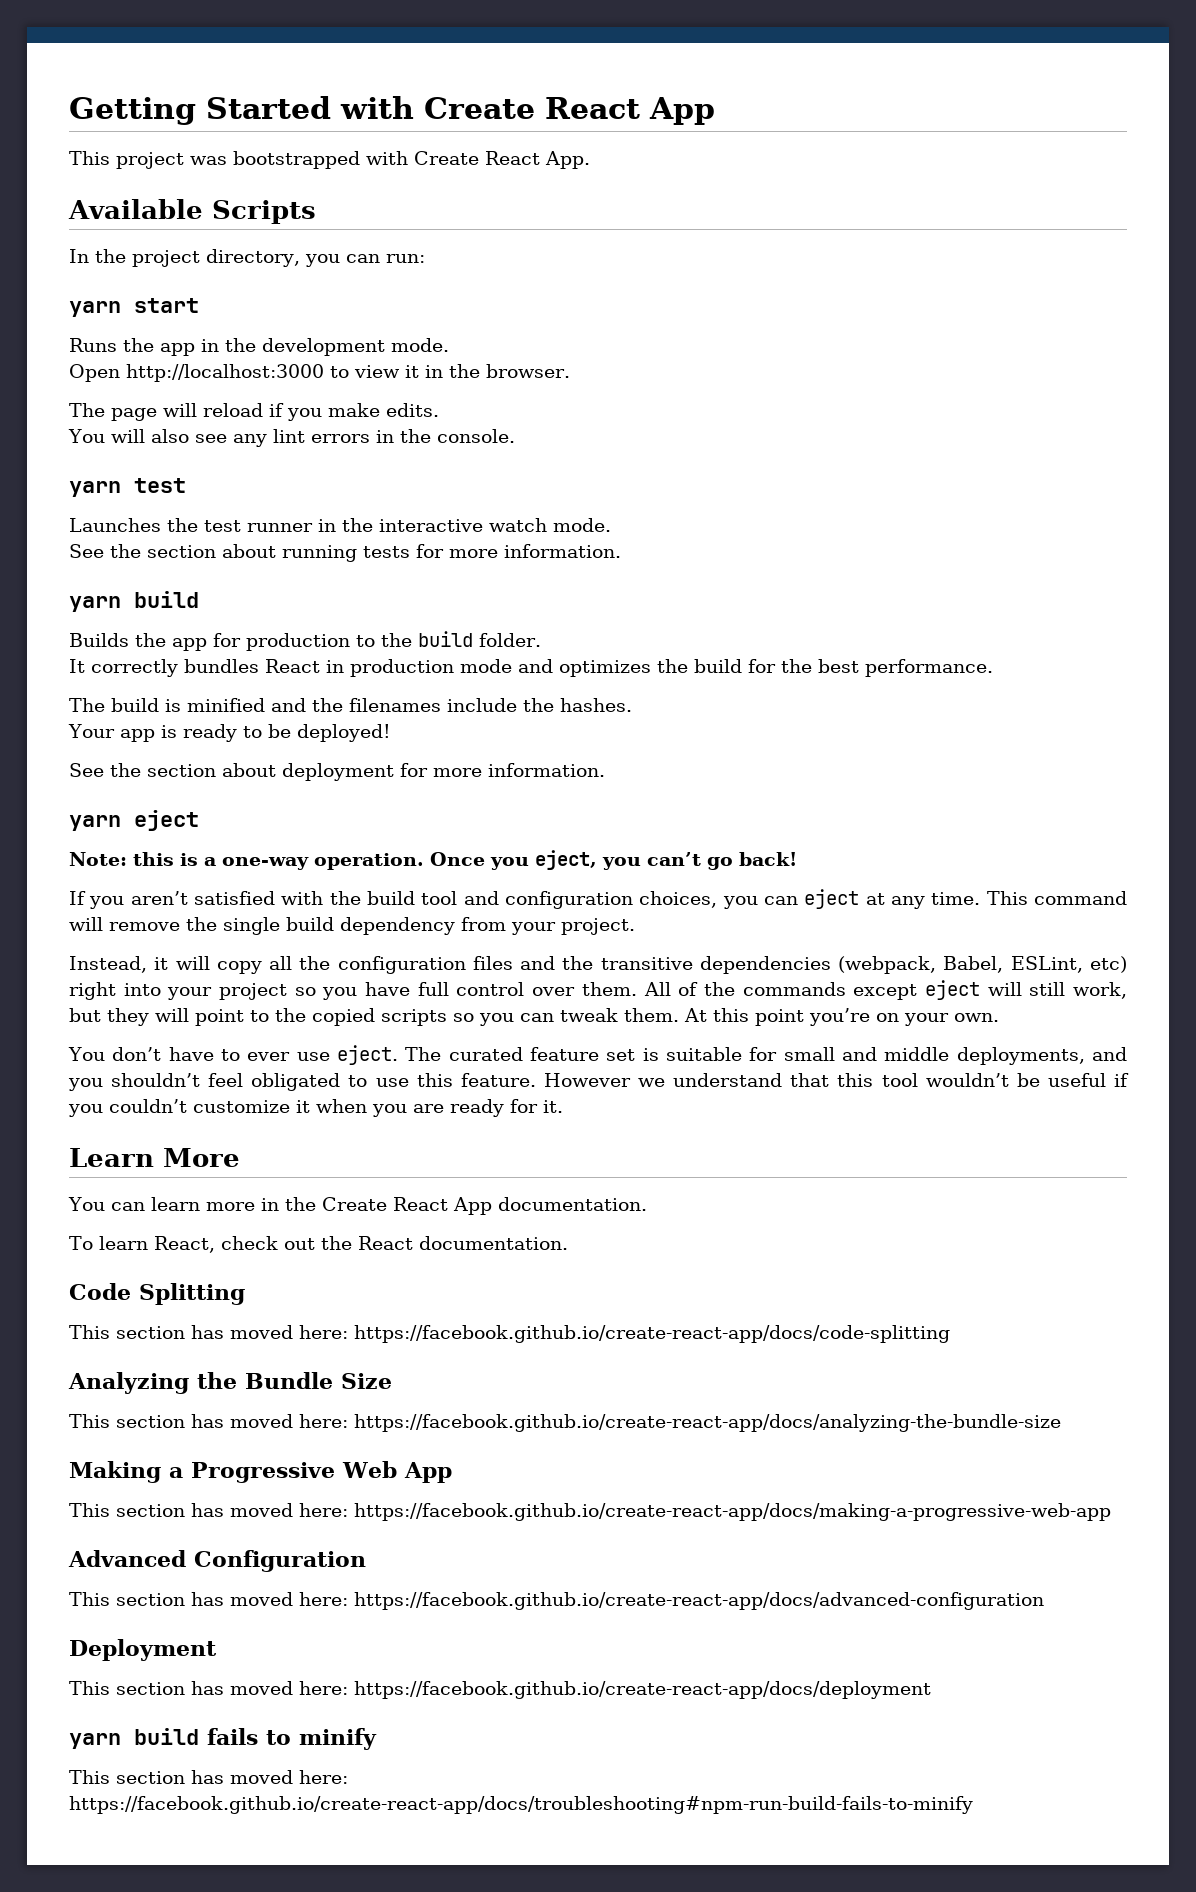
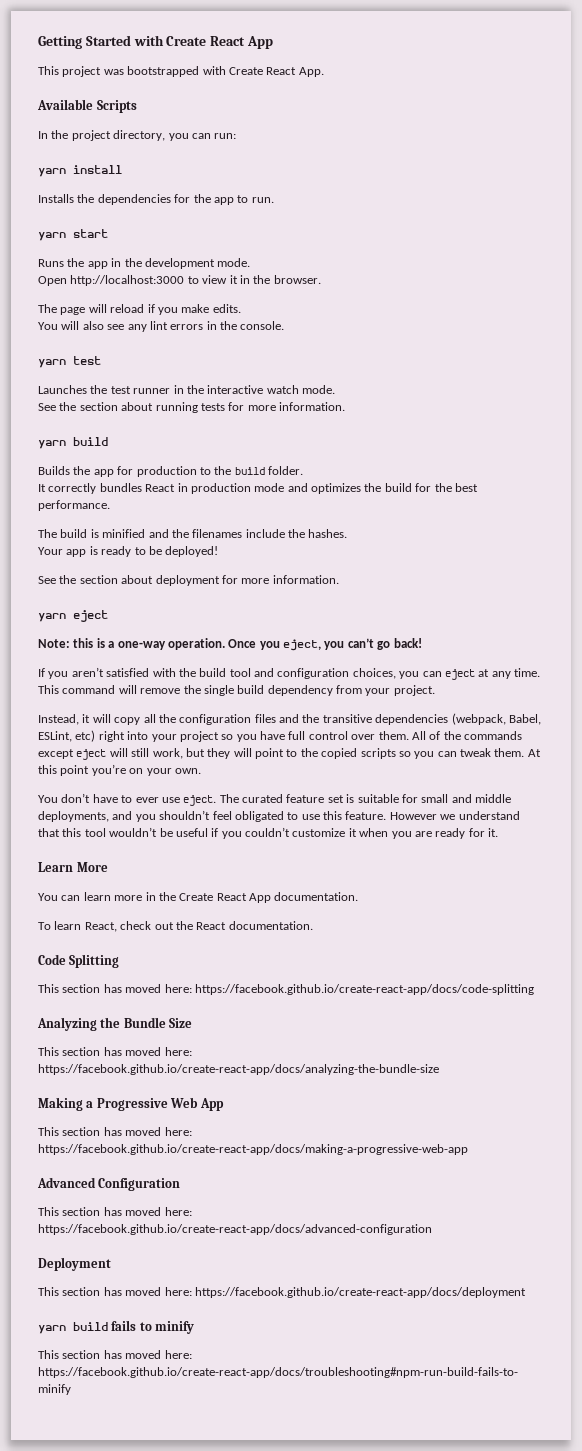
(425, 258) none -> [38,165,122,177] [38,194,274,205] // yarn install // Installs the dependencies for the app to run.

